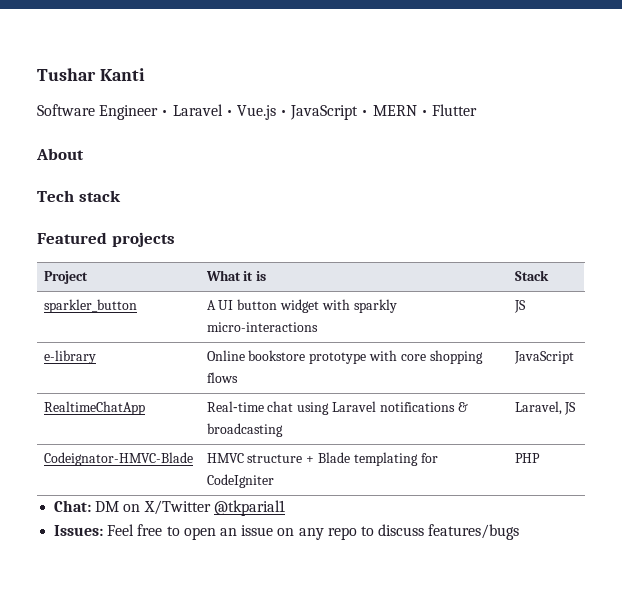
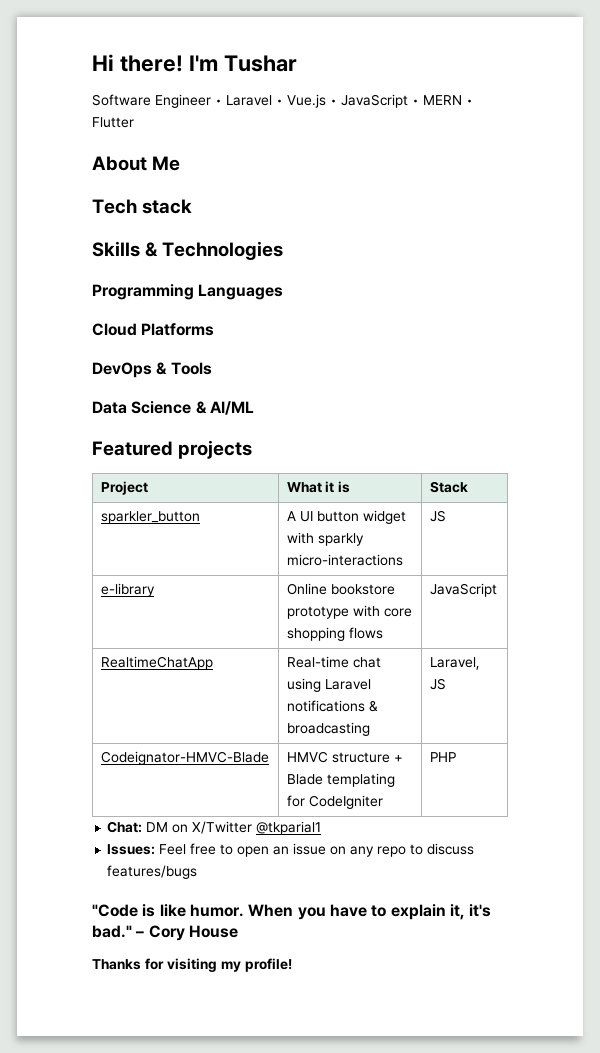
(37, 74) none -> [92,54,218,72] Hi there! I'm
[99,68,145,81] Kanti -> (297, 63) none
(84, 154) none -> [152,156,181,171] Me
(121, 196) none -> [92,241,284,260] [92,284,284,300] [92,323,215,336] [92,362,212,378] [92,401,254,415] // Skills & Technologies // Programming Languages // Cloud Platforms // DevOps & Tools // Data Science & AI/ML
(520, 532) none -> [92,904,492,920] [92,925,238,941] [92,958,292,972] // "Code is like humor. When you have to explain it, it's bad." – Cory House // Thanks for visiting my profile!

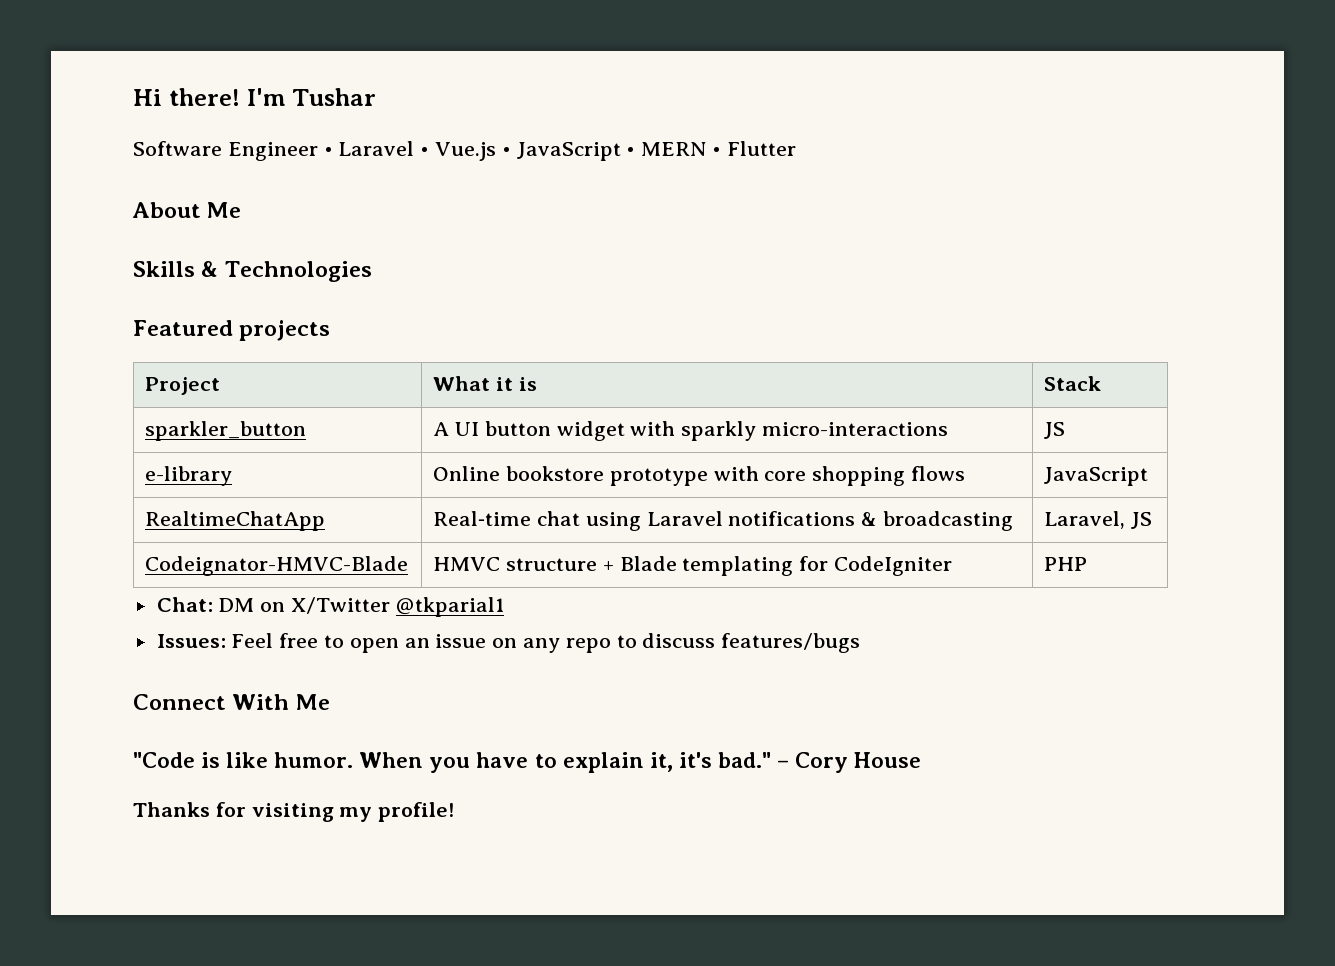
[92,199,193,214] // Tech stack -> (242, 210) none
[92,284,284,300] [92,323,215,336] [92,362,212,378] [92,401,254,415] // Programming Languages // Cloud Platforms // DevOps & Tools // Data Science & AI/ML -> (372, 271) none
(198, 872) none -> [133,694,330,710] // Connect With Me

